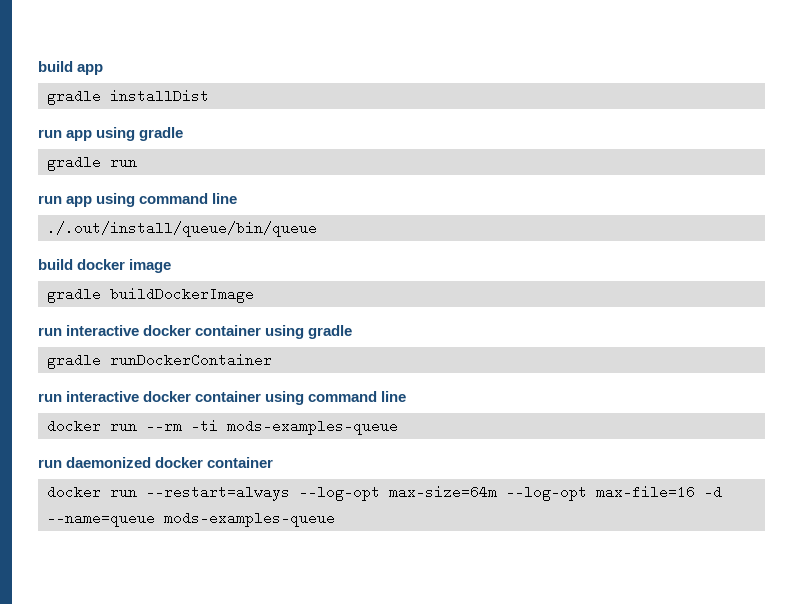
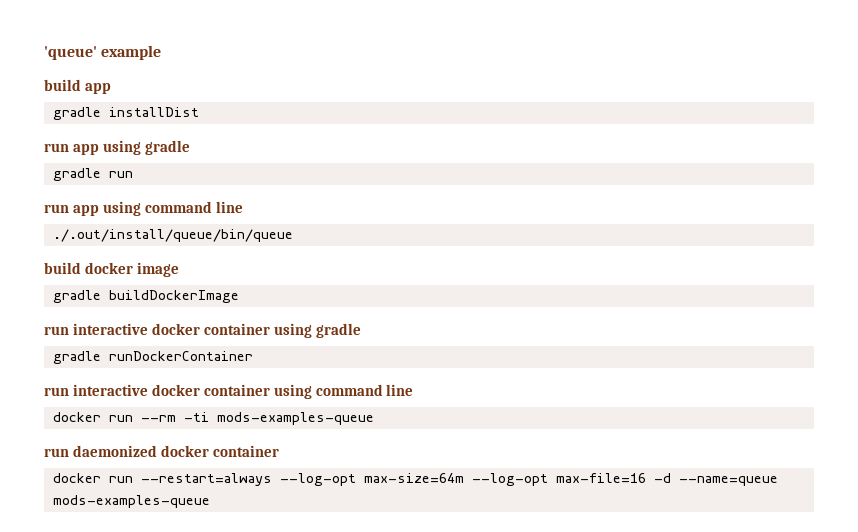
(38, 66) none -> [44,45,162,60] 'queue' example //

